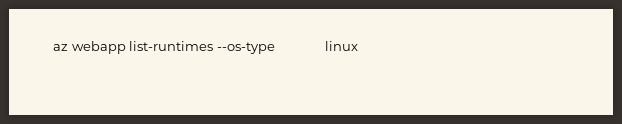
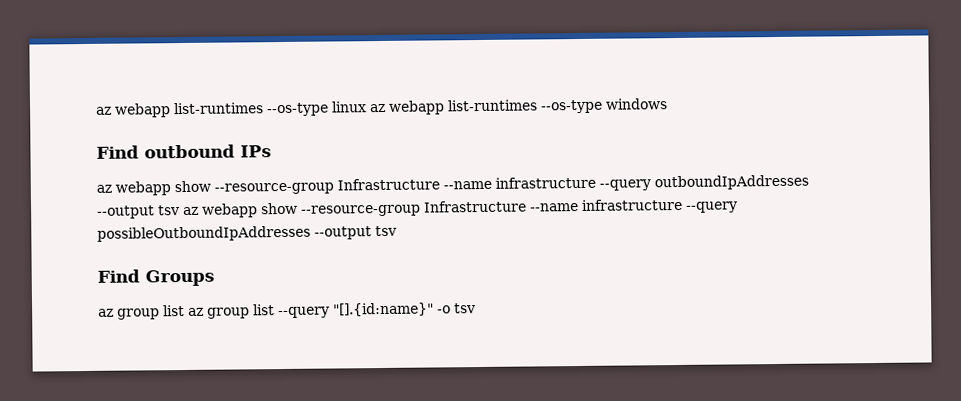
(358, 46) none -> [370,98,668,115] [96,144,272,159] [96,174,809,196] [97,198,738,219] [97,225,397,242] [97,269,215,287] [98,302,476,320] az webapp list-runtimes --os-type windows // Find outbound IPs // az webapp show --resource-group Infrastructure --name infrastructure --query outboundIpAddresses --output tsv az webapp show --resource-group Infrastructure --name infrastructure --query possibleOutboundIpAddresses --output tsv // Find Groups // az group list az group list --query "[].{id:name}" -o tsv

